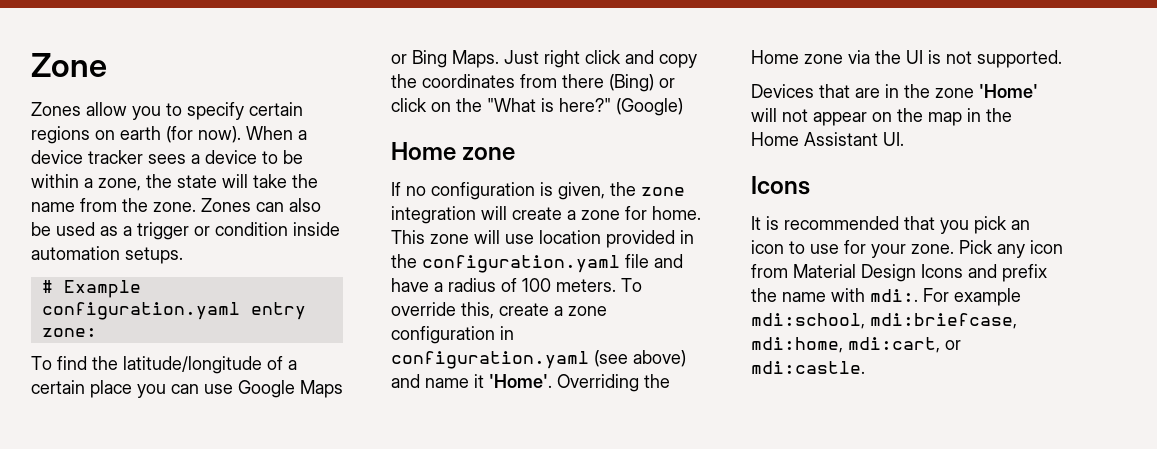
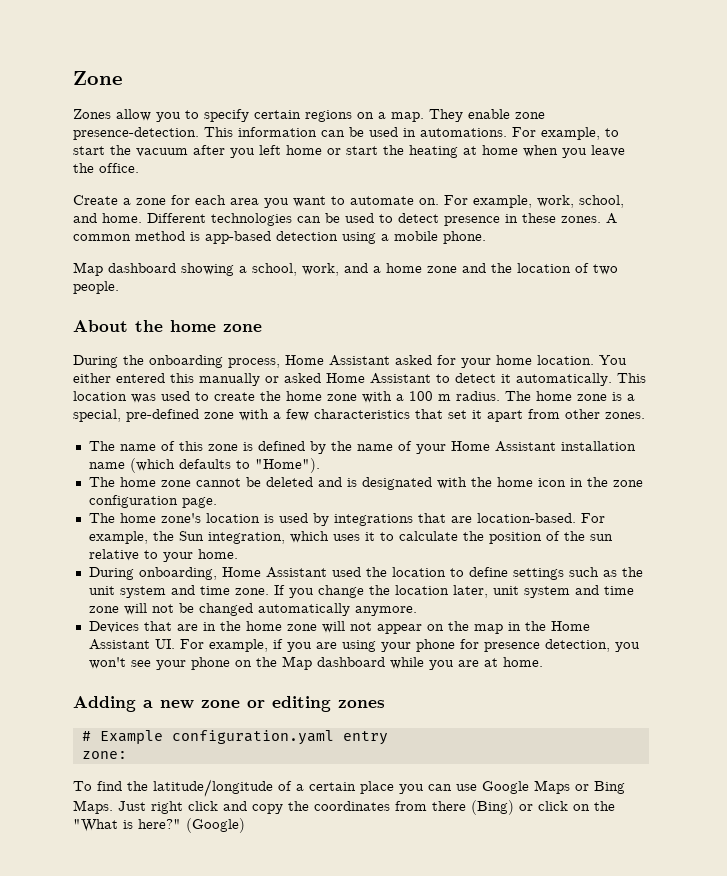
[120,126,307,143] [31,150,303,164] [31,174,318,191] [31,198,321,212] [31,222,340,240] [31,246,183,264] earth (for now). When a device tracker sees a device to be within a zone, the state will take the name from the zone. Zones can also be used as a trigger or condition inside automation setups. -> [378,109,545,122] [73,127,619,140] [73,145,625,158] [73,163,139,173] [73,195,624,208] [73,213,617,226] [73,231,486,244] [73,262,618,276] [73,281,119,294] [73,320,262,332] [73,355,627,368] [73,373,646,386] [73,391,635,403] [73,409,645,422] [88,441,636,454] [88,458,320,473] [88,477,643,490] [88,495,217,508] [88,513,605,526] [88,531,613,544] [88,549,238,562] [88,567,643,580] [88,585,634,598] [88,603,417,616] [88,621,590,634] [88,639,640,652] [88,656,543,670] [73,696,385,712] a map. They enable zone presence-detection. This information can be used in automations. For example, to start the vacuum after you left home or start the heating at home when you leave the office. // Create a zone for each area you want to automate on. For example, work, school, and home. Different technologies can be used to detect presence in these zones. A common method is app-based detection using a mobile phone. // Map dashboard showing a school, work, and a home zone and the location of two people. // About the home zone // During the onboarding process, Home Assistant asked for your home location. You either entered this manually or asked Home Assistant to detect it automatically. This location was used to create the home zone with a 100 m radius. The home zone is a special, pre-defined zone with a few characteristics that set it apart from other zones. // The name of this zone is defined by the name of your Home Assistant installation name (which defaults to "Home"). // The home zone cannot be deleted and is designated with the home icon in the zone configuration page. // The home zone's location is used by integrations that are location-based. For example, the Sun integration, which uses it to calculate the position of the sun relative to your home. // During onboarding, Home Assistant used the location to define settings such as the unit system and time zone. If you change the location later, unit system and time zone will not be changed automatically anymore. // Devices that are in the home zone will not appear on the map in the Home Assistant UI. For example, if you are using your phone for presence detection, you won't see your phone on the Map dashboard while you are at home. // Adding a new zone or editing zones
[391,142,516,160] [391,182,685,200] [391,206,701,224] [391,230,694,248] [391,254,683,273] [391,278,642,292] [391,302,607,319] [391,326,514,344] [391,350,686,369] [391,374,670,392] [751,50,1062,68] [751,84,1038,98] [751,108,1012,126] [751,132,904,146] [751,176,810,195] [751,216,1030,234] [751,240,1063,258] [751,264,1047,282] [751,288,1021,306] [751,313,1017,329] [751,337,961,353] [751,361,865,374] // Home zone // If no configuration is given, the zone integration will create a zone for home. This zone will use location provided in the configuration.yaml file and have a radius of 100 meters. To override this, create a zone configuration in configuration.yaml (see above) and name it 'Home'. Overriding the Home zone via the UI is not supported. // Devices that are in the zone 'Home' will not appear on the map in the Home Assistant UI. // Icons // It is recommended that you pick an icon to use for your zone. Pick any icon from Material Design Icons and prefix the name with mdi:. For example mdi:school, mdi:briefcase, mdi:home, mdi:cart, or mdi:castle. -> (245, 825) none

